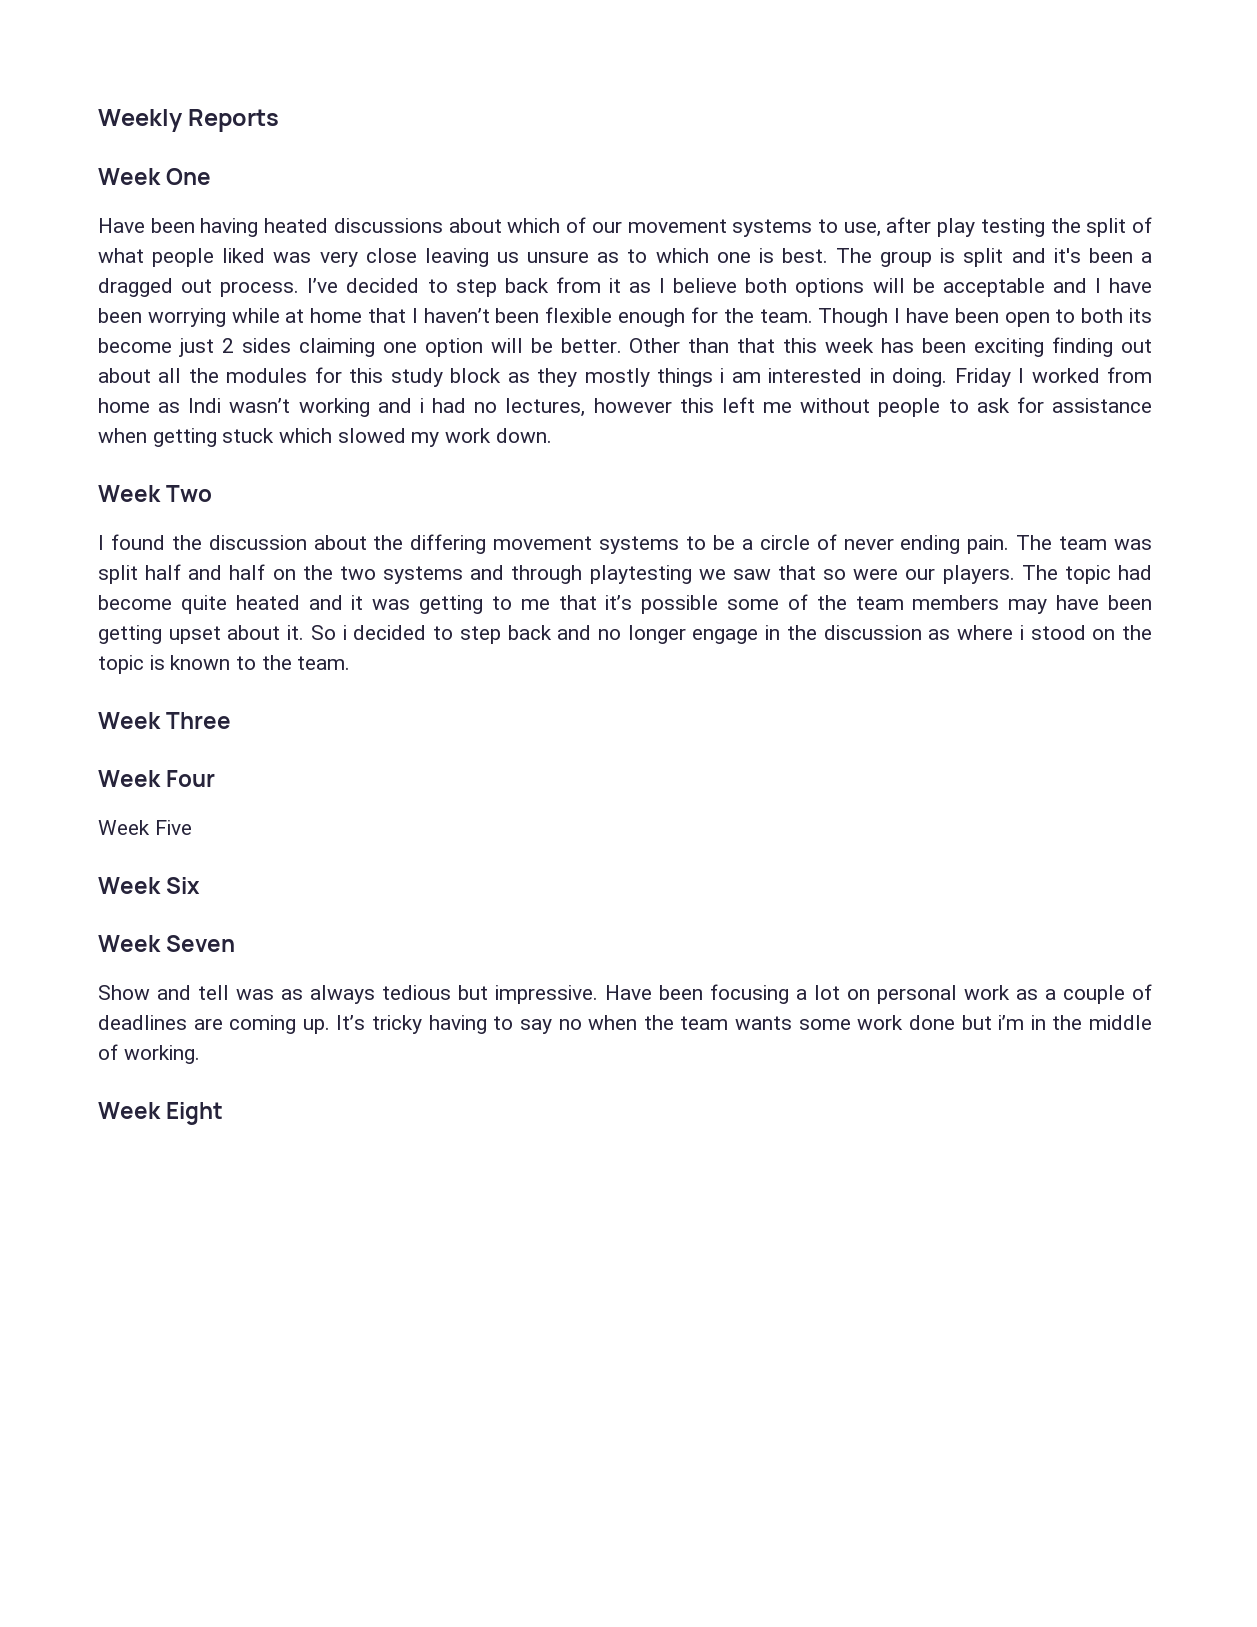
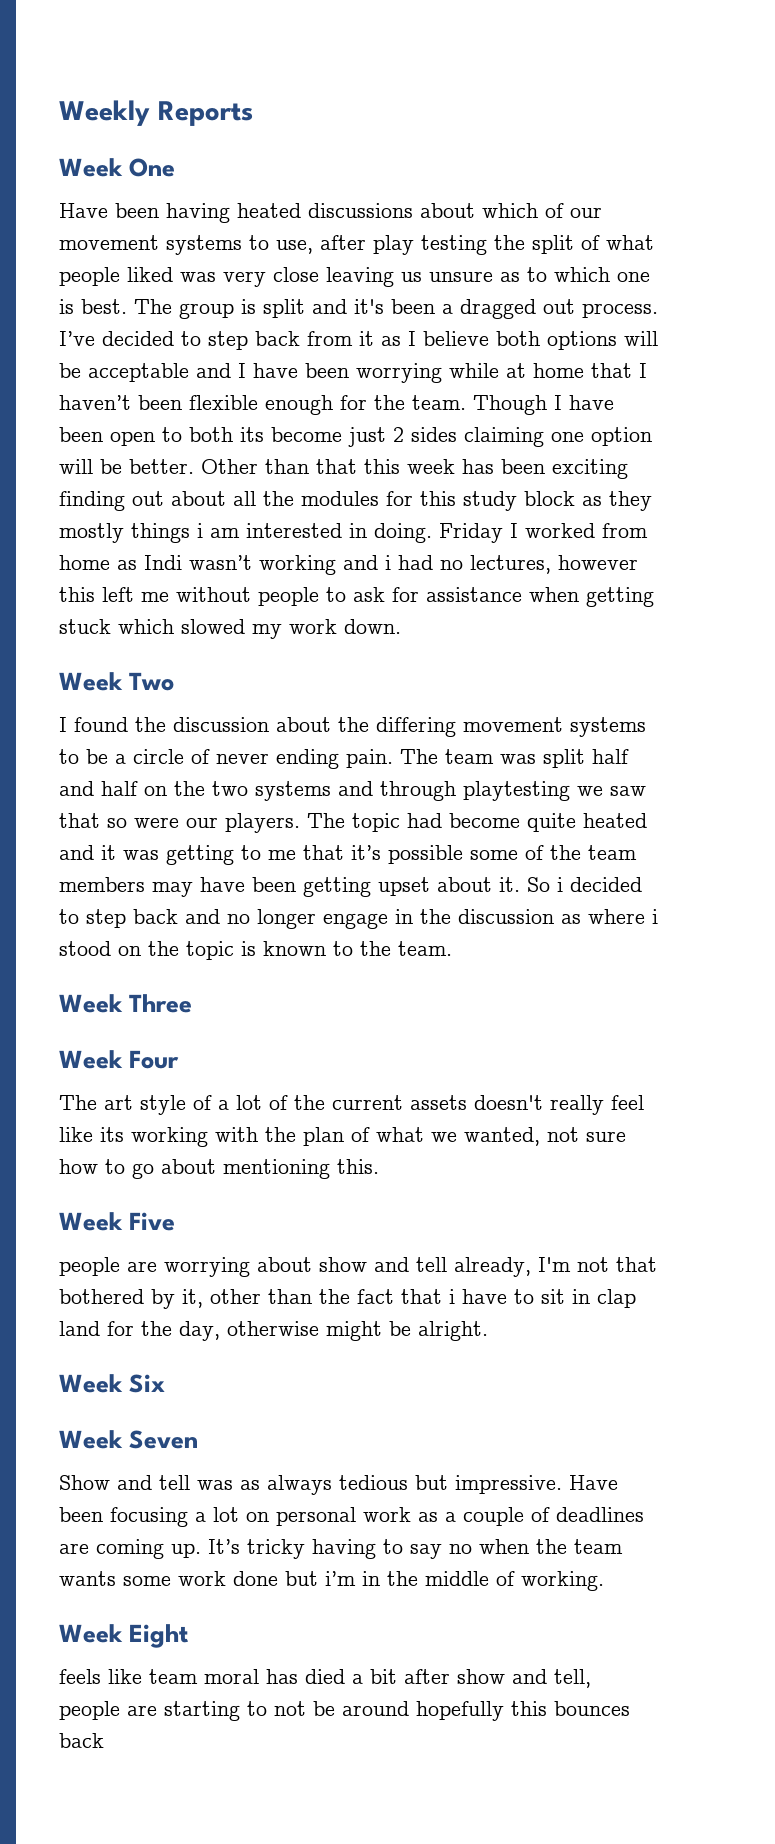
[98,820,192,835] Week Five -> [59,1095,644,1115] [59,1127,626,1147] [59,1159,379,1179] [59,1212,176,1231] [59,1257,657,1277] [59,1289,636,1309] [59,1321,488,1341] The art style of a lot of the current assets doesn't really feel like its working with the plan of what we wanted, not sure how to go about mentioning this. // Week Five // people are worrying about show and tell already, I'm not that bothered by it, other than the fact that i have to sit in clap land for the day, otherwise might be alright.
(224, 1113) none -> [59,1669,591,1688] [59,1701,630,1721] [59,1733,104,1748] // feels like team moral has died a bit after show and tell, people are starting to not be around hopefully this bounces back

